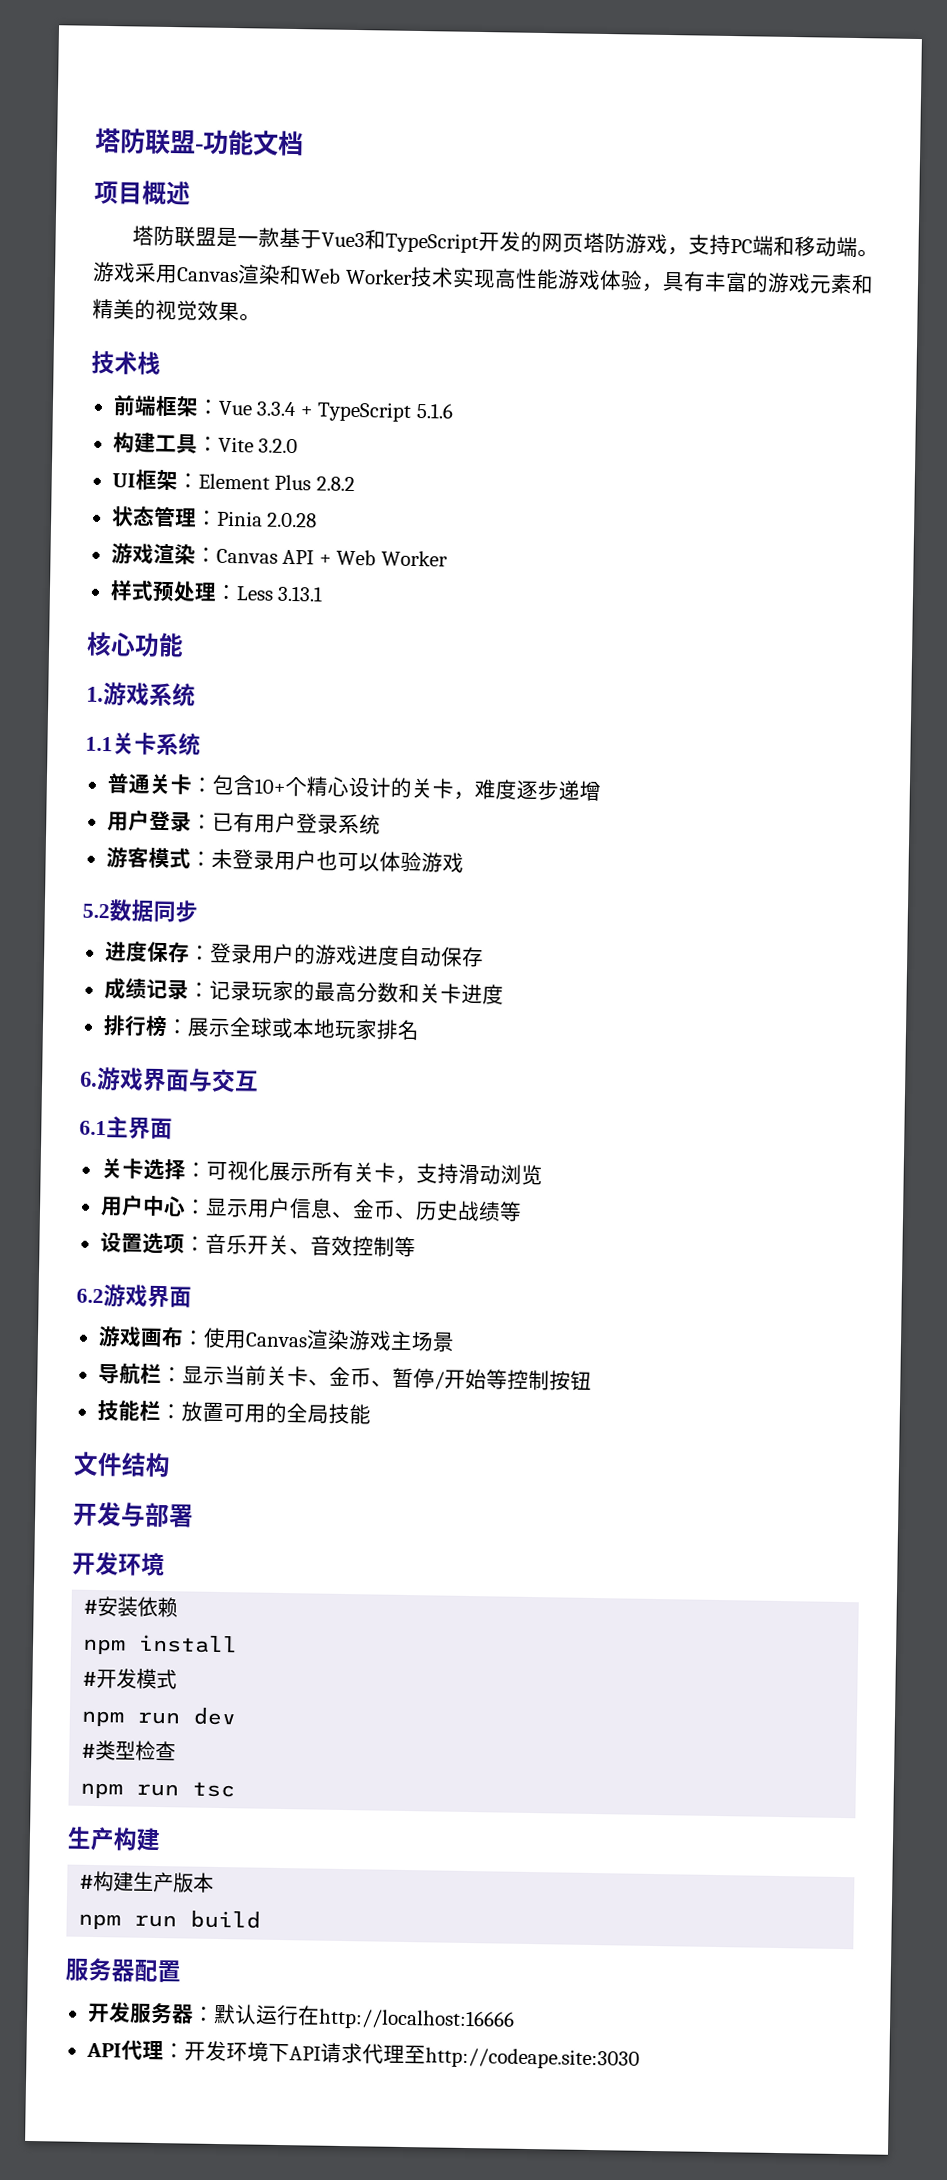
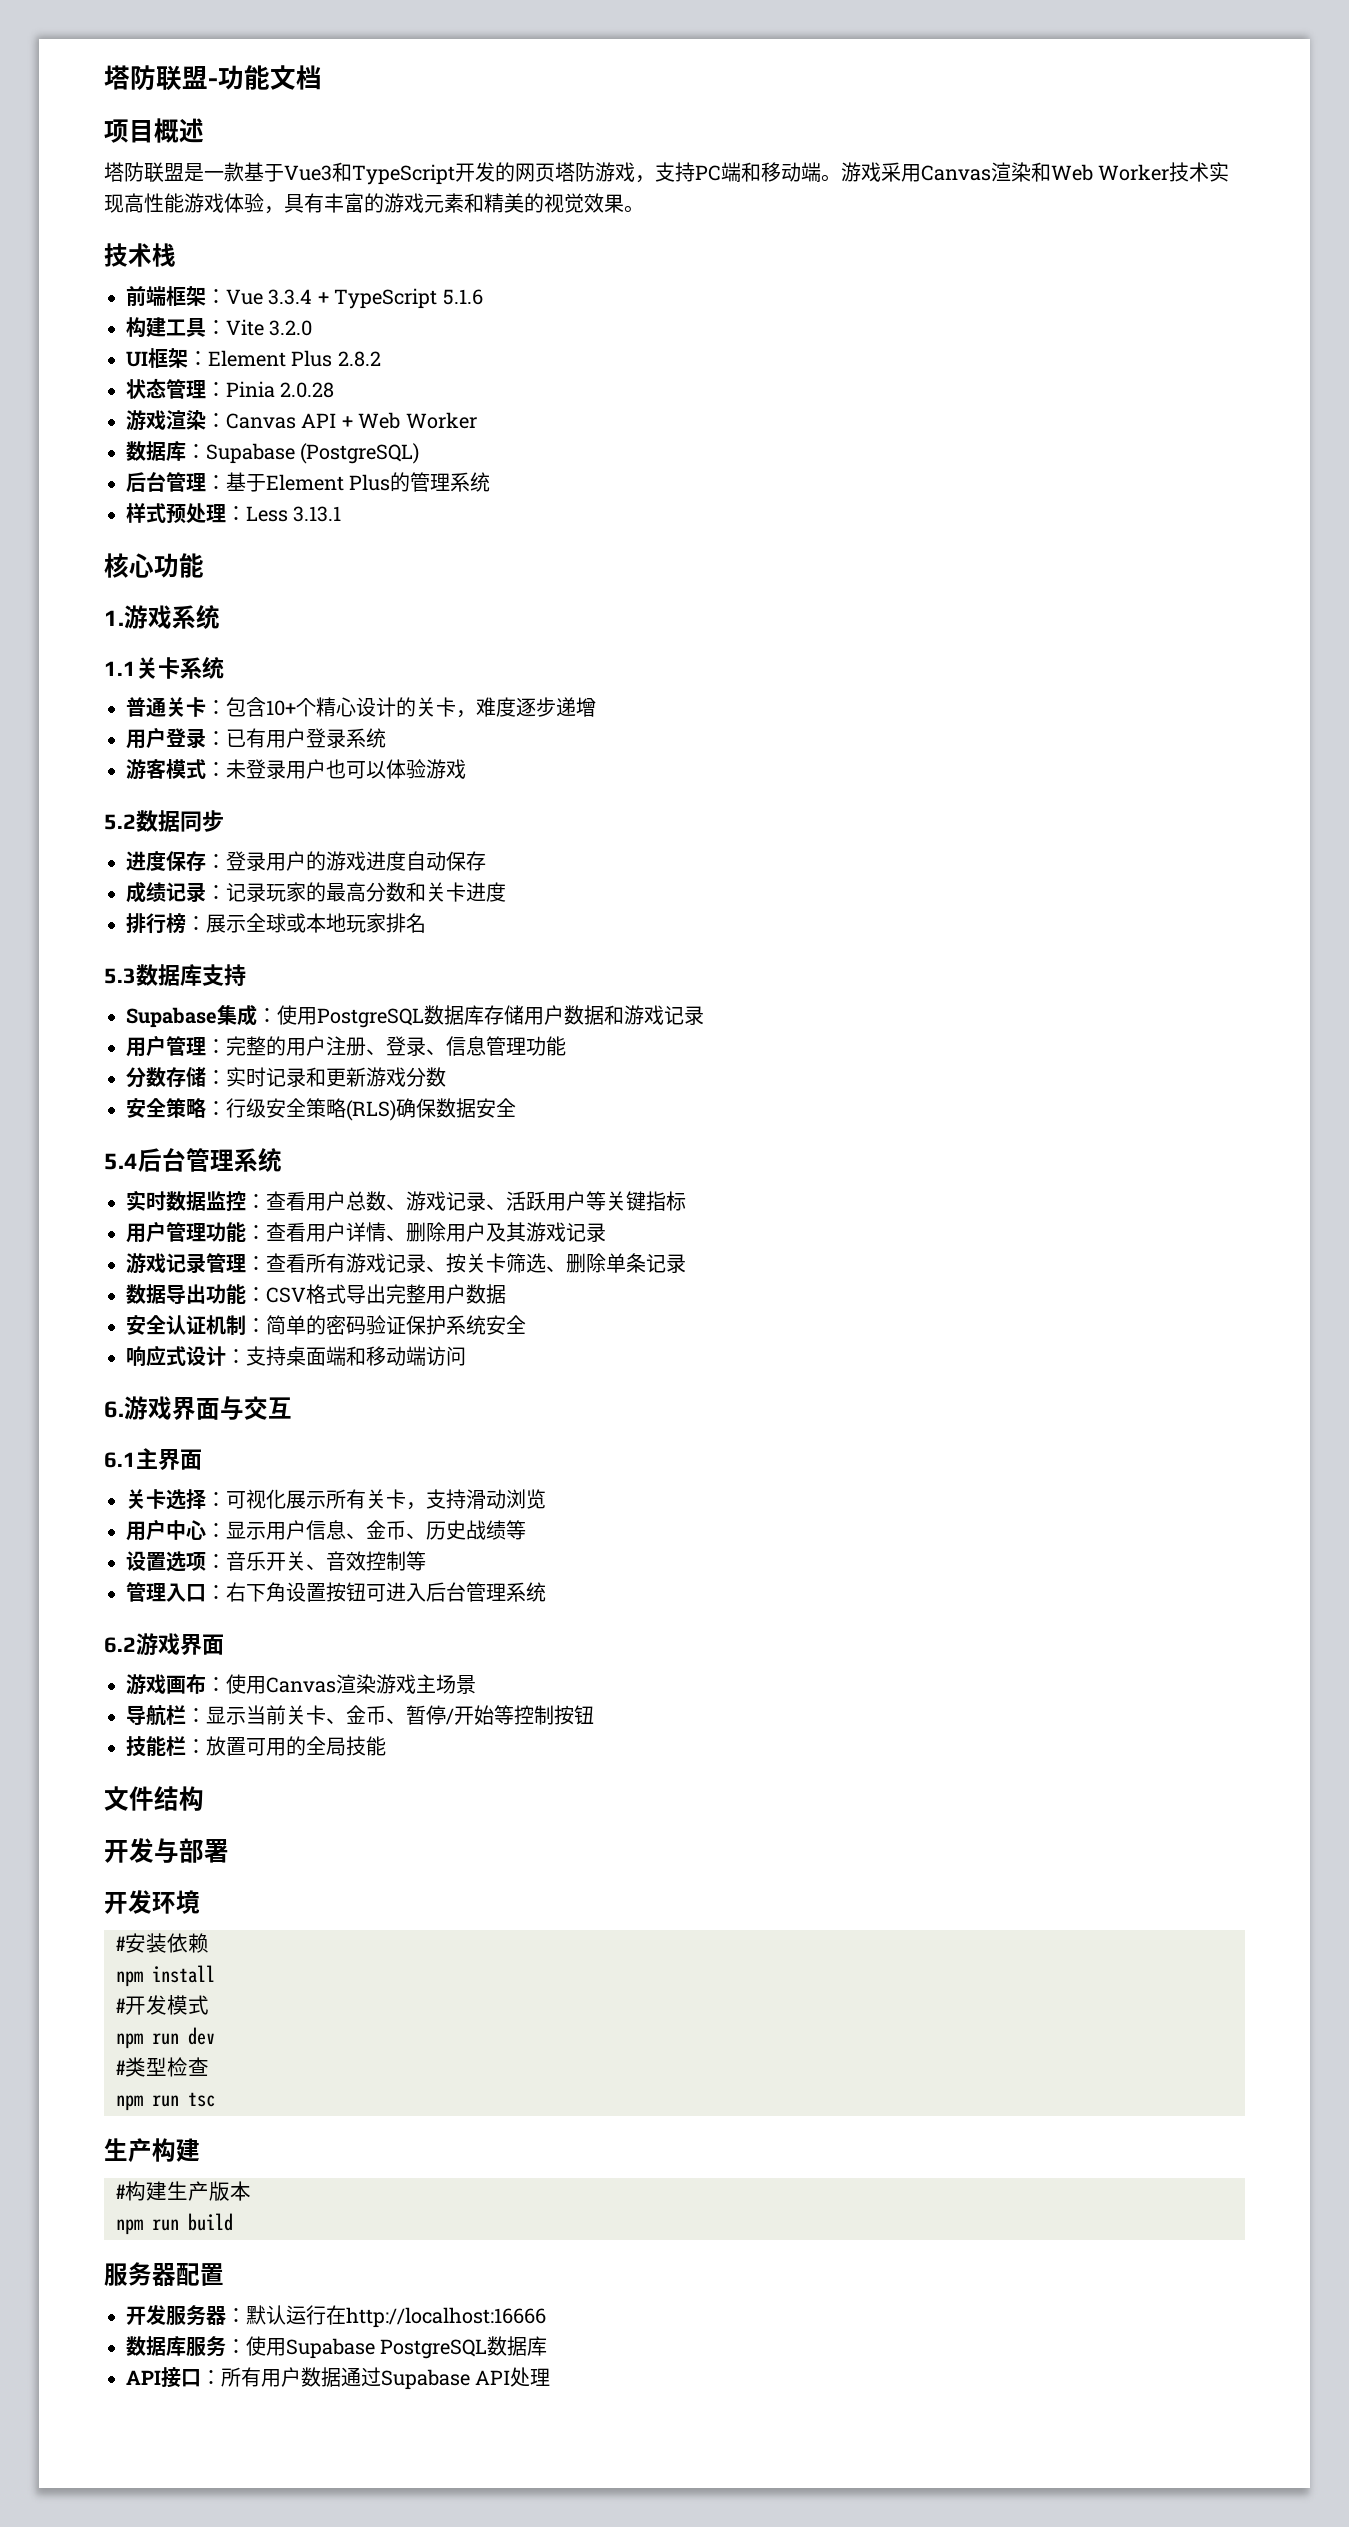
(448, 558) none -> [126,441,420,464] [126,472,491,492] // 数据库：Supabase (PostgreSQL) // 后台管理：基于Element Plus的管理系统
(420, 1030) none -> [104,964,246,986] [126,1004,704,1028] [126,1035,566,1057] [126,1067,446,1088] [126,1097,516,1121] [104,1148,282,1172] [126,1190,686,1211] [126,1221,606,1243] [126,1253,686,1274] [126,1284,506,1304] [126,1315,526,1335] [126,1345,466,1367] // 5.3数据库支持 // Supabase集成：使用PostgreSQL数据库存储用户数据和游戏记录 // 用户管理：完整的用户注册、登录、信息管理功能 // 分数存储：实时记录和更新游戏分数 // 安全策略：行级安全策略(RLS)确保数据安全 // 5.4后台管理系统 // 实时数据监控：查看用户总数、游戏记录、活跃用户等关键指标 // 用户管理功能：查看用户详情、删除用户及其游戏记录 // 游戏记录管理：查看所有游戏记录、按关卡筛选、删除单条记录 // 数据导出功能：CSV格式导出完整用户数据 // 安全认证机制：简单的密码验证保护系统安全 // 响应式设计：支持桌面端和移动端访问
(416, 1247) none -> [126,1582,546,1602] // 管理入口：右下角设置按钮可进入后台管理系统
[85,2039,640,2070] API代理：开发环境下API请求代理至http://codeape.site:3030 -> [126,2336,548,2359] [126,2367,551,2390] 数据库服务：使用Supabase PostgreSQL数据库 // API接口：所有用户数据通过Supabase API处理

